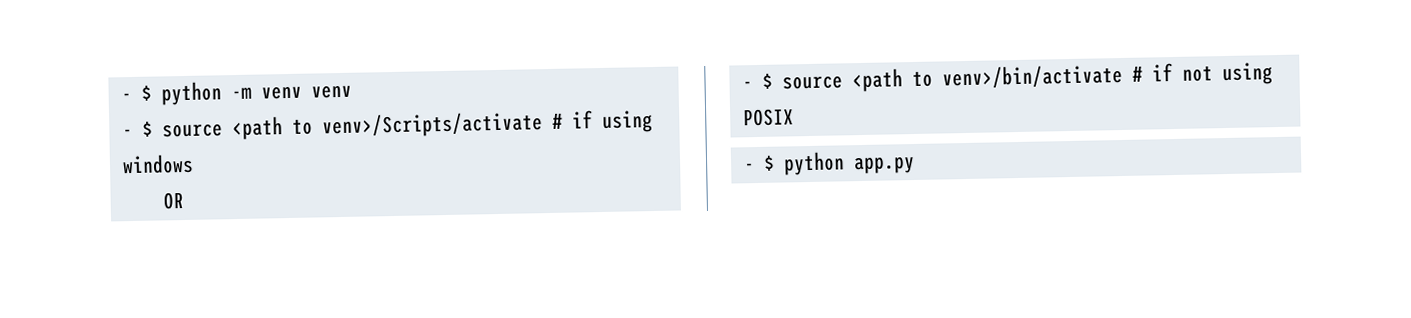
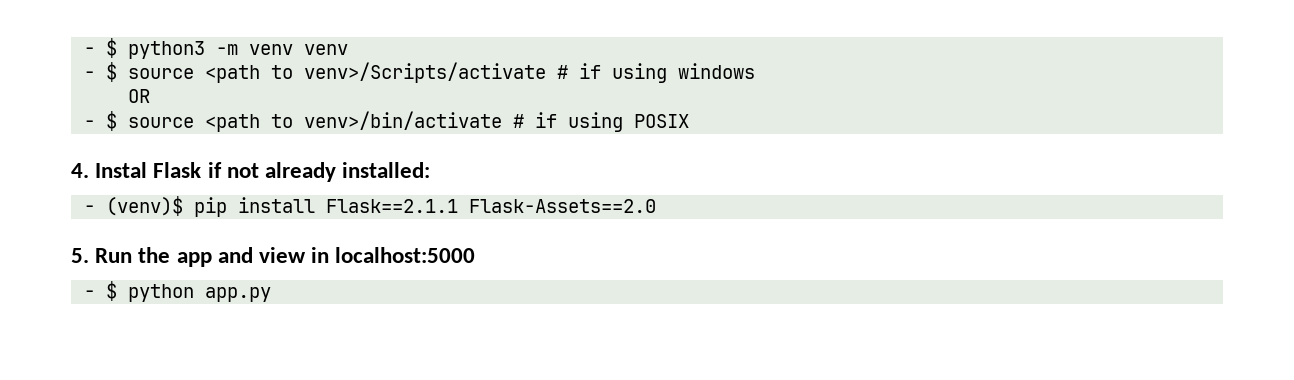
[120,81,222,106] - $ python -> [83,38,205,59] - $ python3
[1181,66,1213,82] not -> (557, 120) none
(794, 117) none -> [71,162,431,182] [83,196,656,217] [71,247,476,267] // 4. Instal Flask if not already installed: // - (venv)$ pip install Flask==2.1.1 Flask-Assets==2.0 // 5. Run the app and view in localhost:5000

